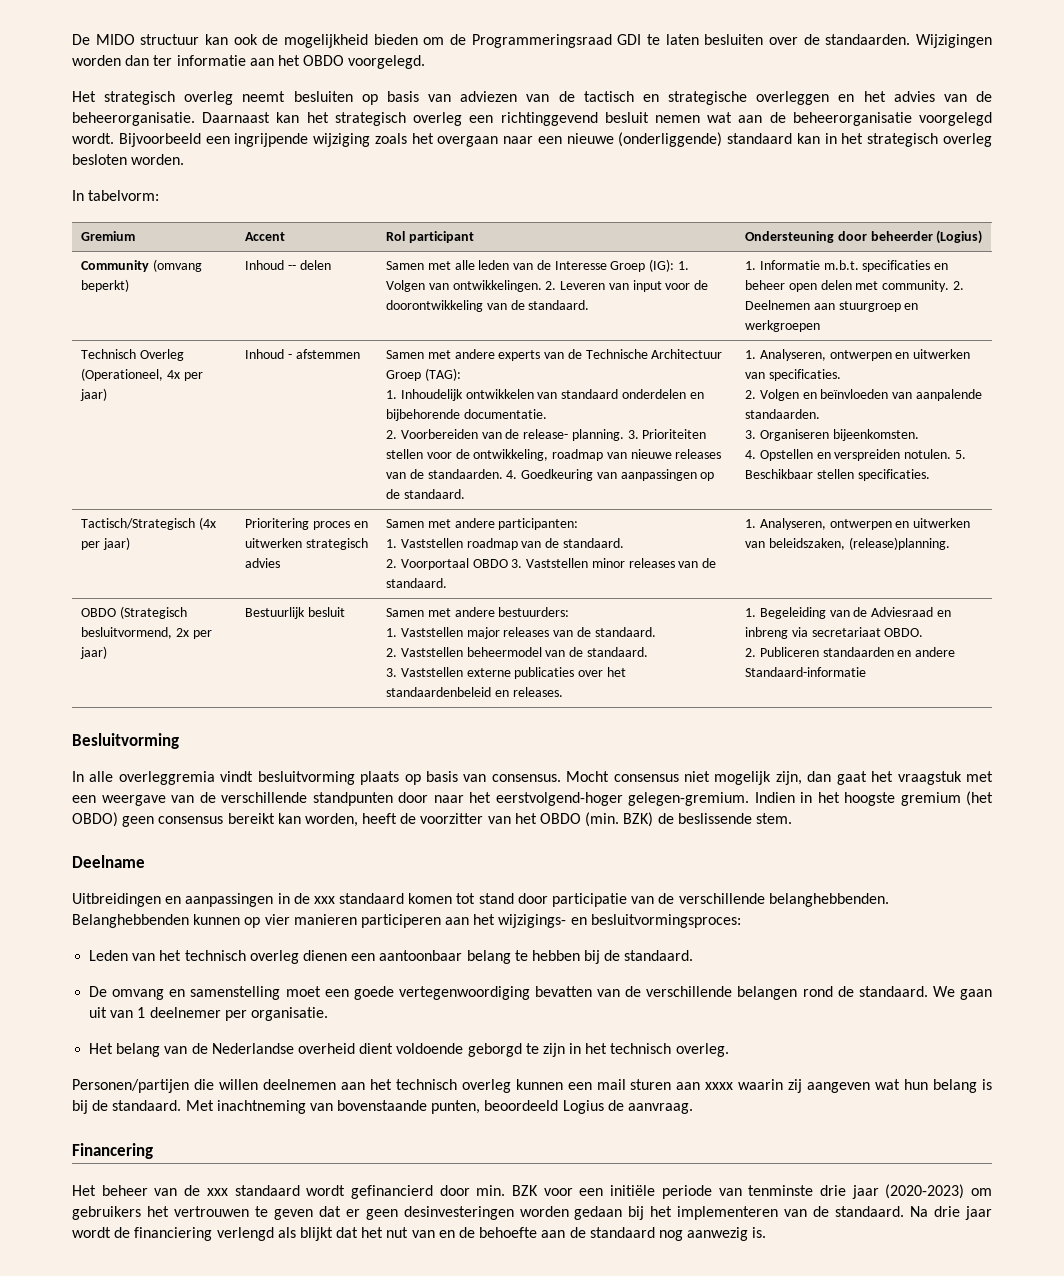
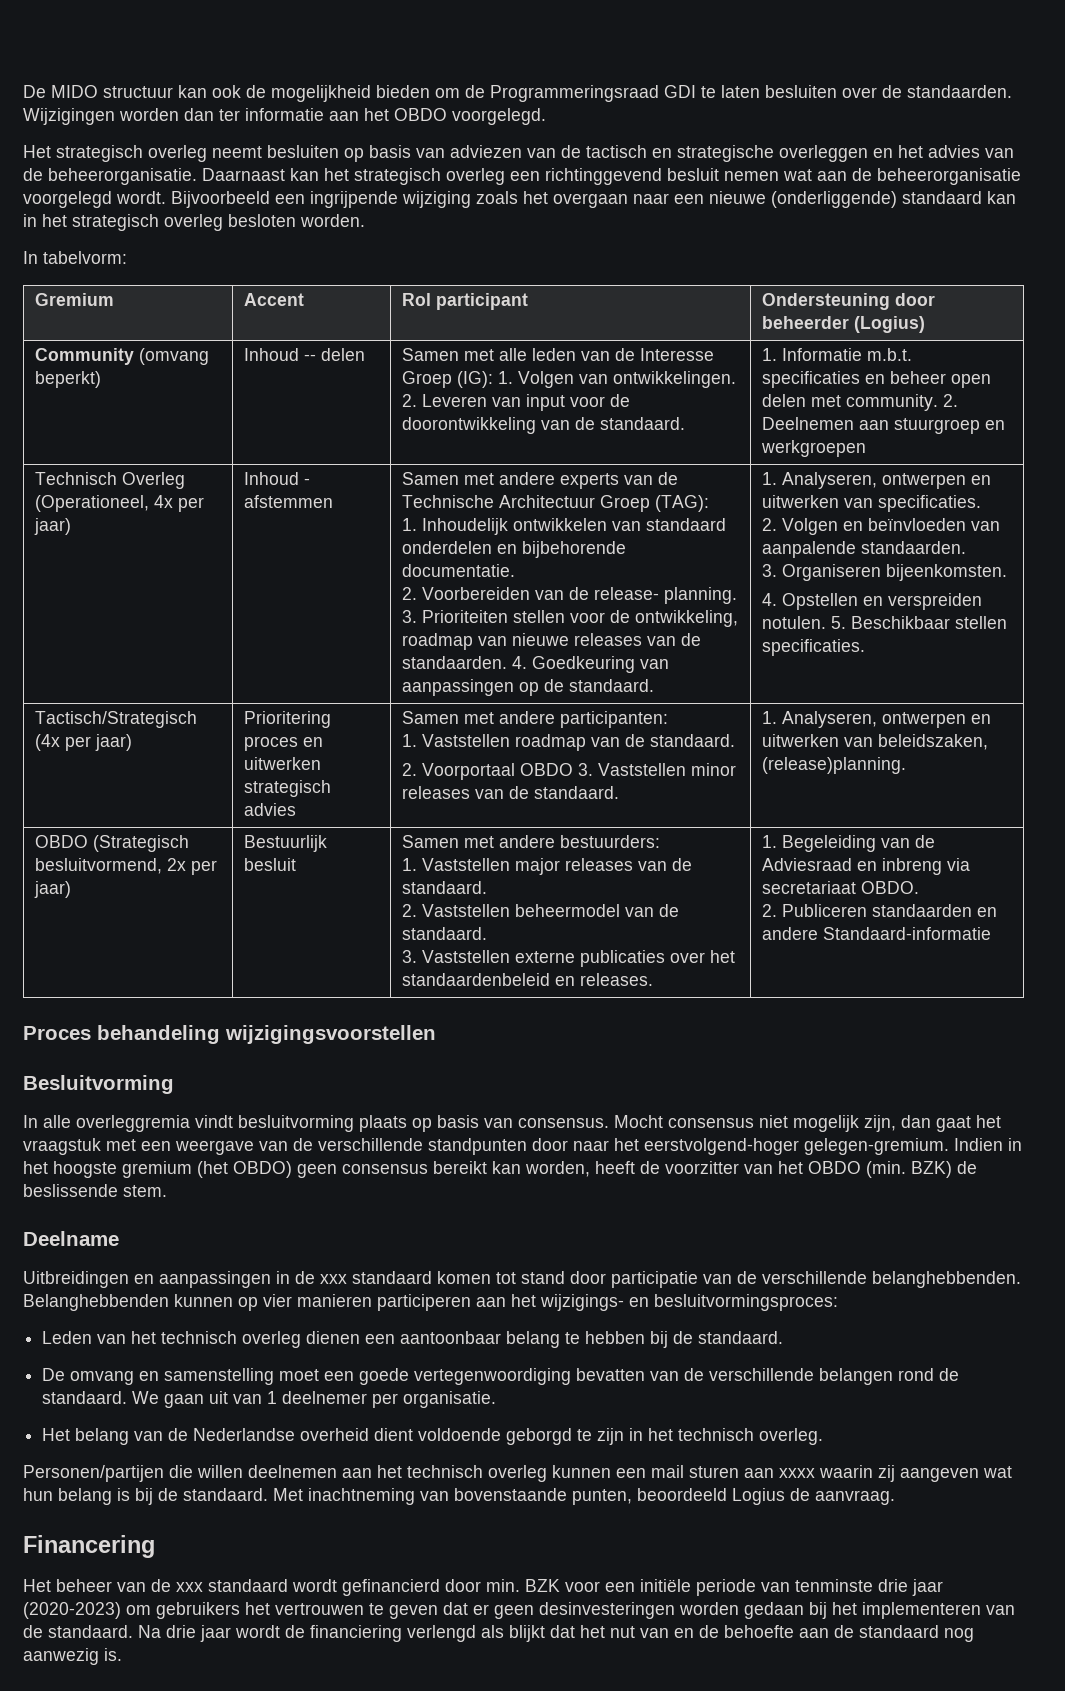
(866, 672) none -> [23,1025,436,1044] // Proces behandeling wijzigingsvoorstellen

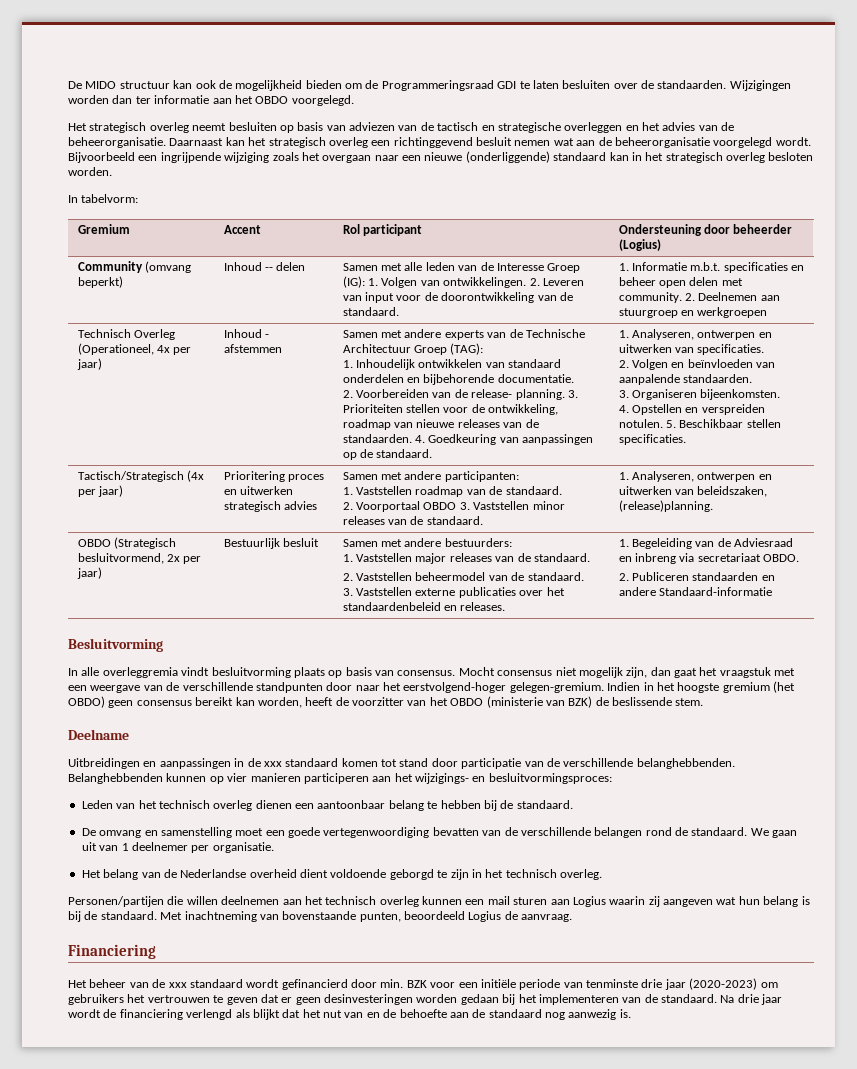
[23,1025,436,1044] // Proces behandeling wijzigingsvoorstellen -> (773, 591) none
[866,1161,906,1178] (min. -> [486,696,565,708] (ministerie van
[779,1468,815,1478] xxxx -> [572,896,606,907] Logius
[23,1535,155,1558] Financering -> [68,944,156,959] Financiering

